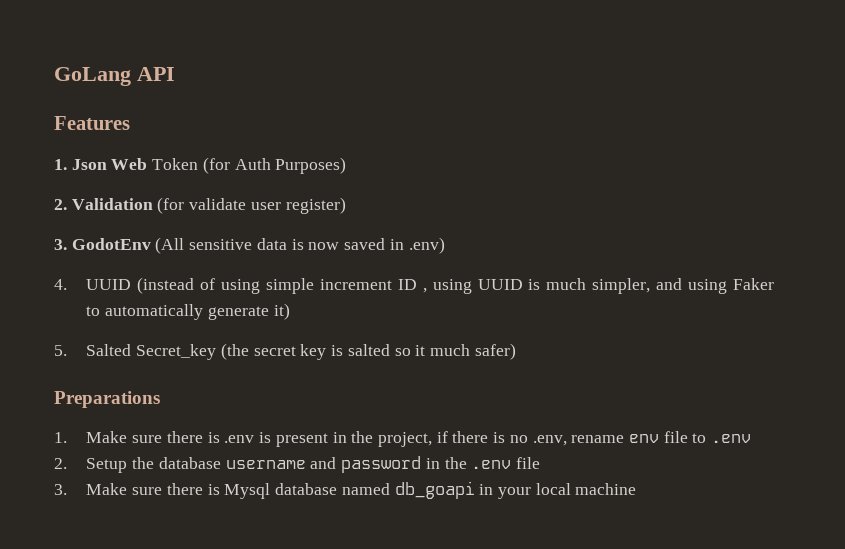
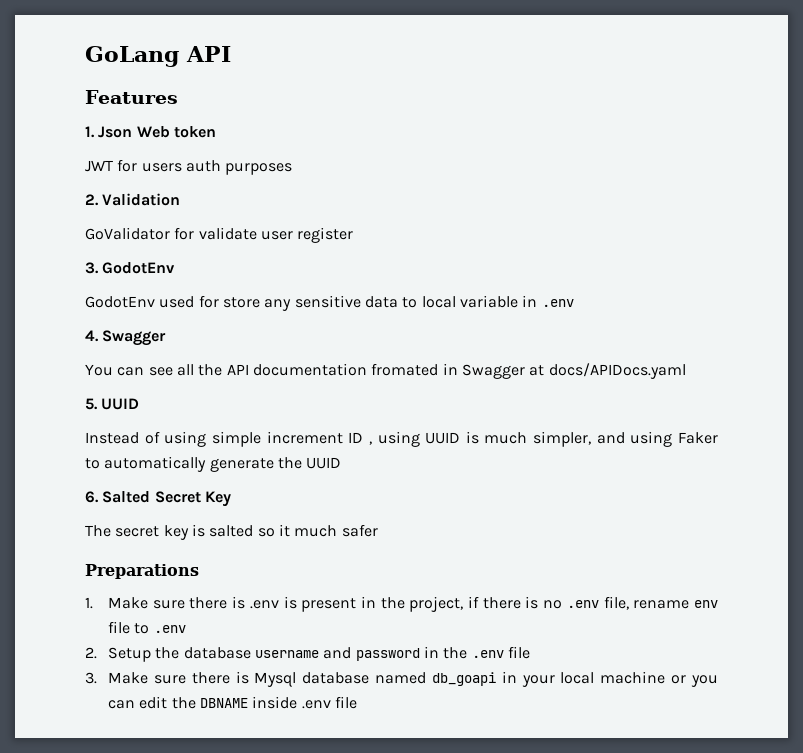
[152,157,347,174] Token (for Auth Purposes) -> [173,126,216,138] [85,159,293,175] token // JWT for users auth purposes
[157,197,185,214] (for -> [85,227,195,240] // GoValidator for
[285,197,346,214] register) -> [297,227,354,243] register
[155,237,445,254] [54,277,195,294] (All sensitive data is now saved in .env) // 4. UUID (instead -> [85,295,574,311] [85,330,167,346] [85,363,686,379] [85,398,140,410] [85,432,139,444] // GodotEnv used for store any sensitive data to local variable in .env // 4. Swagger // You can see all the API documentation fromated in Swagger at docs/APIDocs.yaml // 5. UUID // Instead
[273,303,290,320] [54,343,249,360] it) // 5. Salted Secret_key (the -> [277,457,342,469] [85,491,231,507] [85,525,111,537] the UUID // 6. Salted Secret Key // The
[474,343,516,360] safer) -> [341,524,378,537] safer
[532,435,567,446] .env, -> [566,596,629,610] .env file,
(637, 489) none -> [671,675,718,687] [107,696,357,709] or you can edit the DBNAME inside .env file

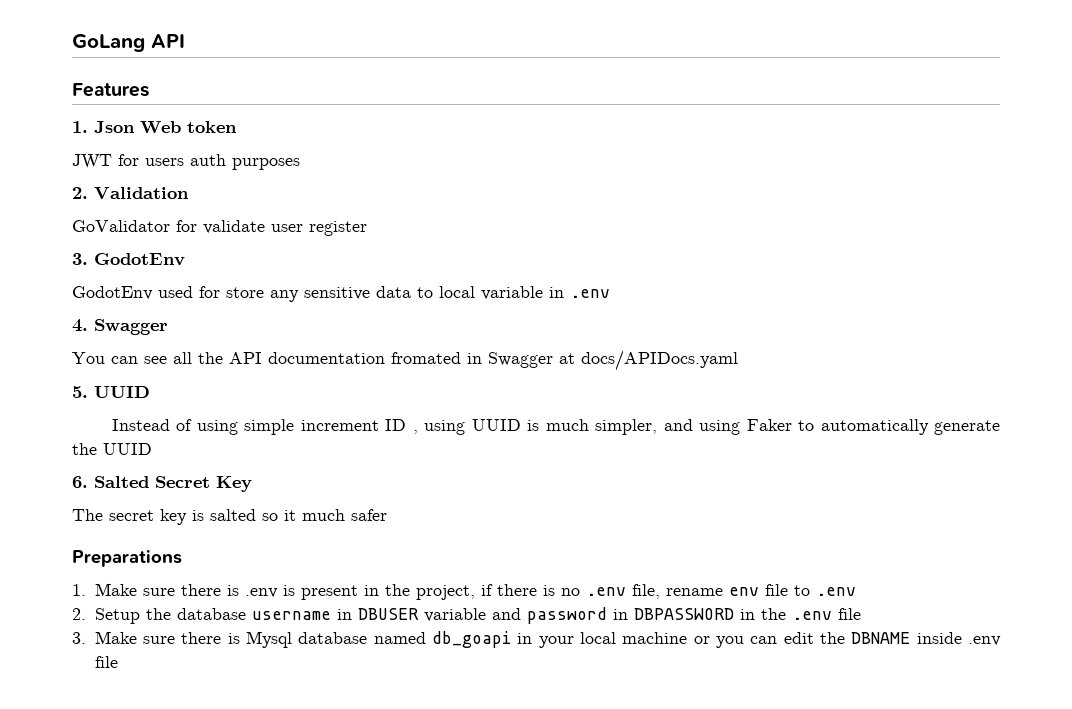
(319, 654) none -> [336,608,486,622] in DBUSER variable
(439, 652) none -> [633,608,755,620] DBPASSWORD in

